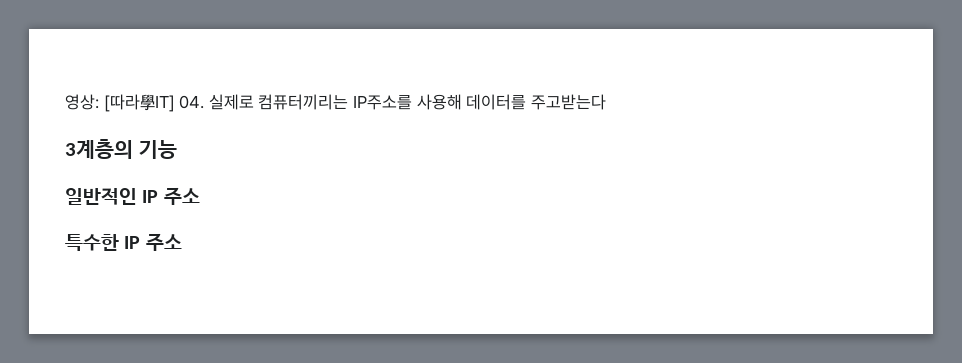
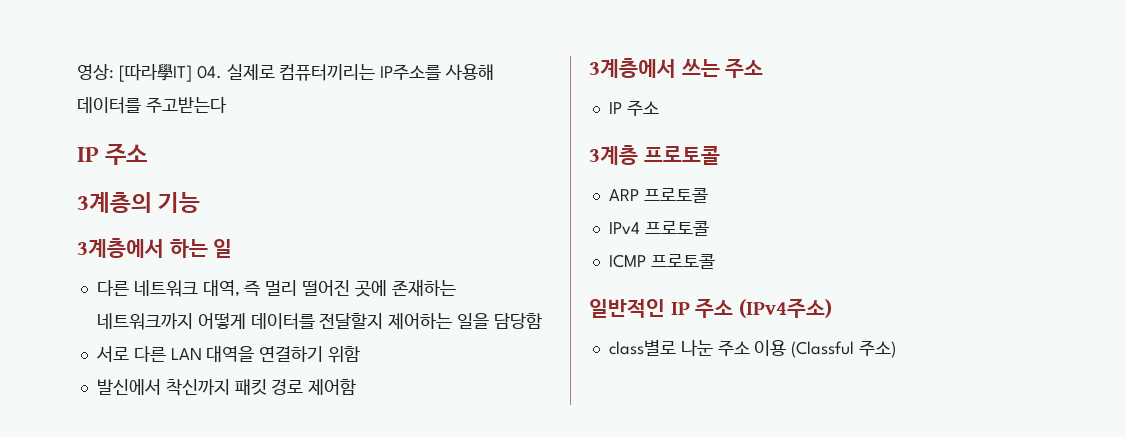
(606, 102) none -> [77,143,148,165] // IP 주소
[65,187,200,205] [65,233,182,251] 일반적인 IP 주소 // 특수한 IP 주소 -> [77,238,233,258] [96,279,456,297] [96,313,542,330] [95,346,361,363] [96,379,357,396] [589,58,764,78] [608,100,659,116] [589,145,720,165] [608,188,708,203] [608,221,709,236] [608,254,715,269] [589,298,832,318] [608,339,897,358] 3계층에서 하는 일 // 다른 네트워크 대역, 즉 멀리 떨어진 곳에 존재하는 네트워크까지 어떻게 데이터를 전달할지 제어하는 일을 담당함 // 서로 다른 LAN 대역을 연결하기 위함 // 발신에서 착신까지 패킷 경로 제어함 // 3계층에서 쓰는 주소 // IP 주소 // 3계층 프로토콜 // ARP 프로토콜 // IPv4 프로토콜 // ICMP 프로토콜 // 일반적인 IP 주소 (IPv4주소) // class별로 나눈 주소 이용 (Classful 주소)

